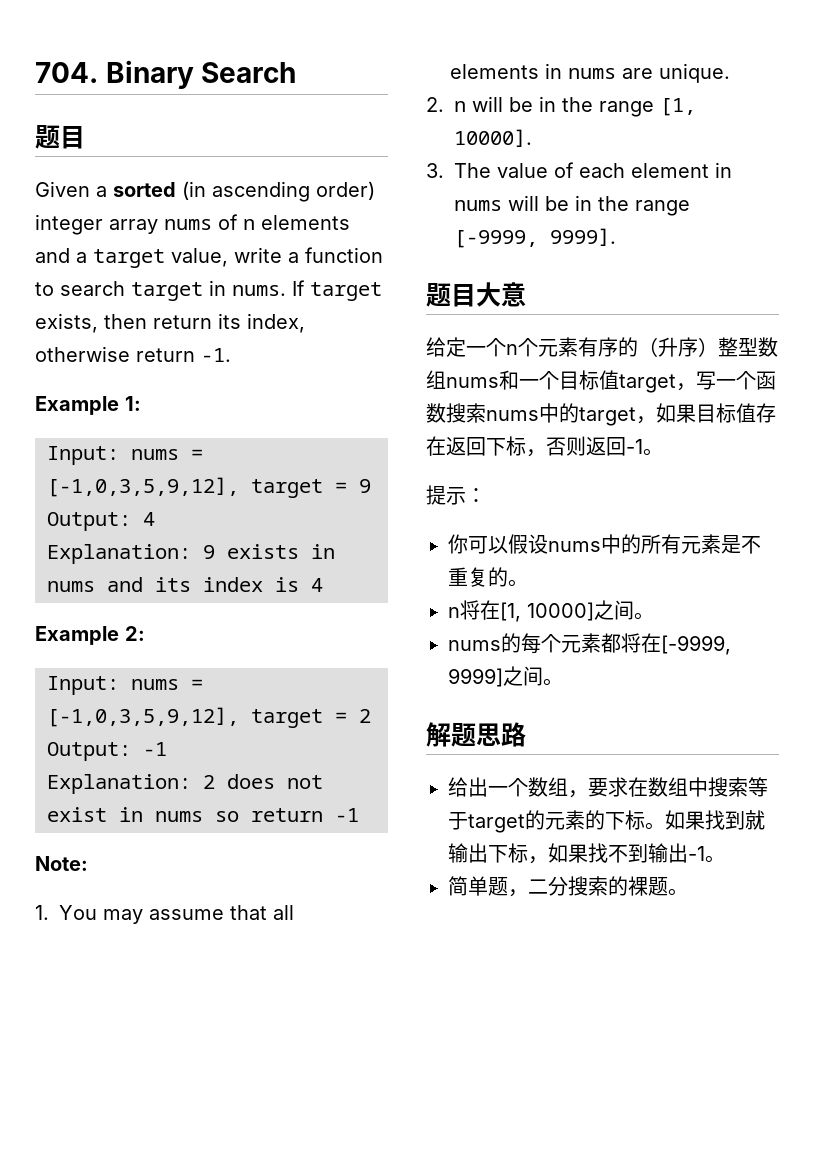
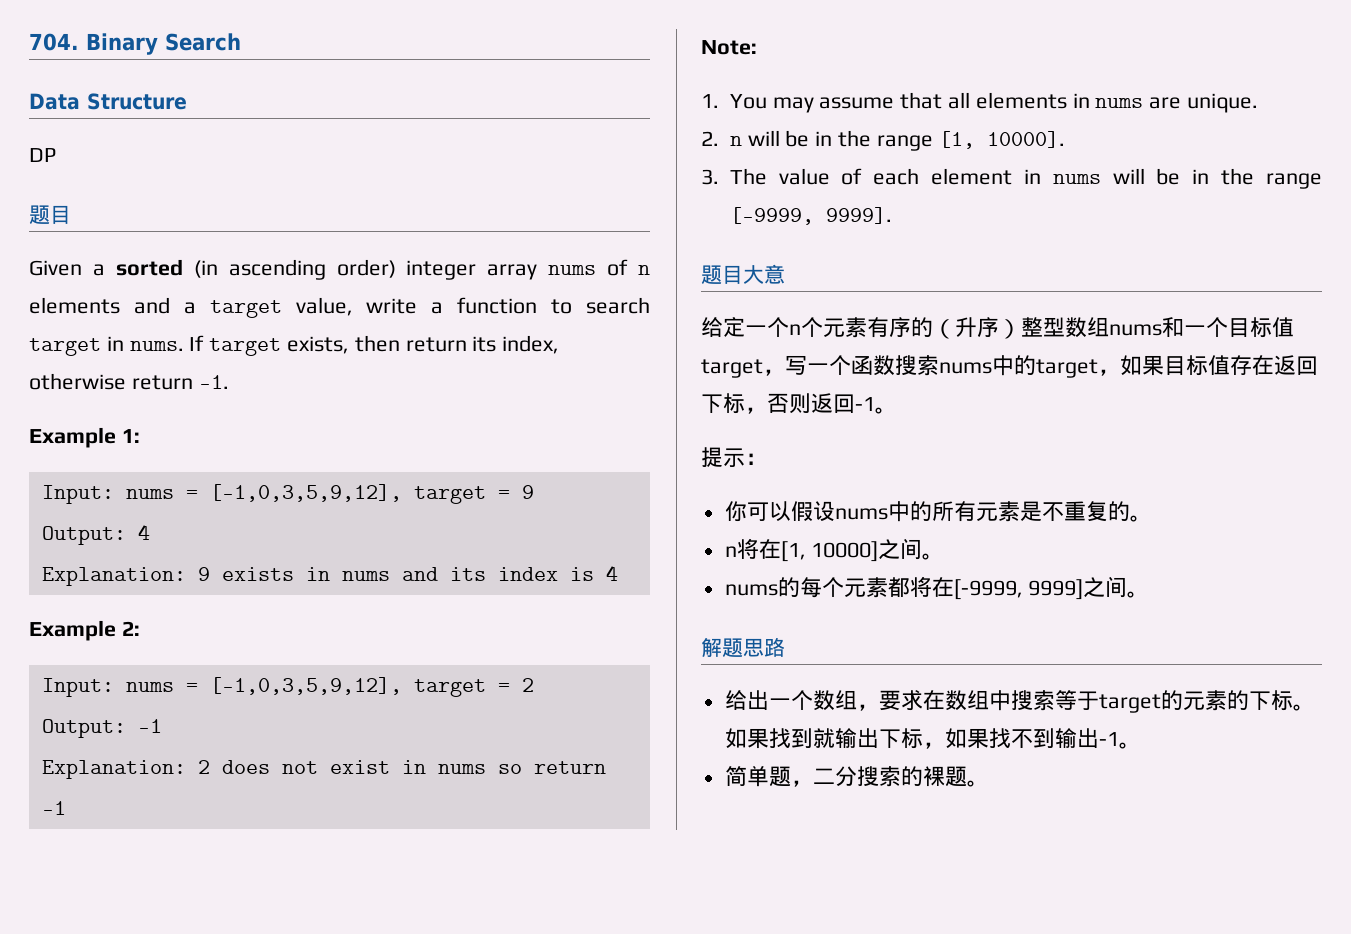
(297, 72) none -> [29,93,187,110] [29,148,56,162] // Data Structure // DP

